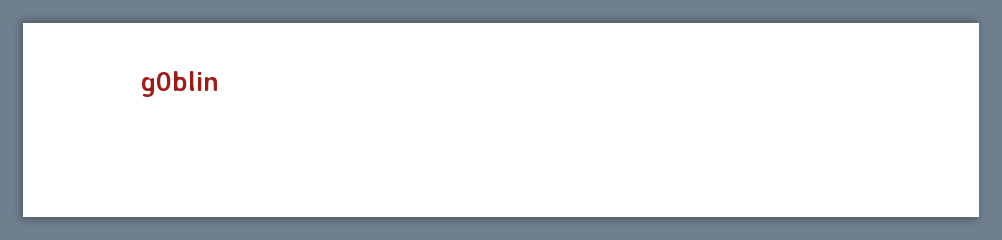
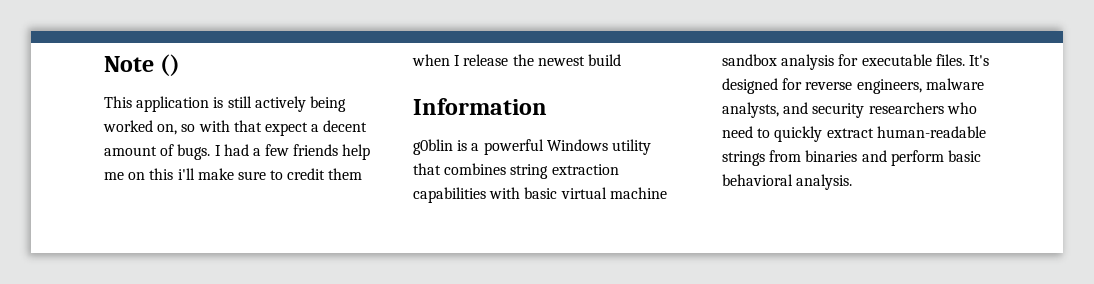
[141,71,219,97] g0blin -> [104,54,181,76] [104,96,346,112] [103,120,368,136] [104,144,371,160] [104,168,363,180] [412,54,621,66] [413,98,547,115] [413,139,651,155] [413,163,619,179] [413,187,667,203] [722,54,989,70] [722,78,984,94] [722,102,977,118] [722,126,986,142] [722,150,981,166] [722,174,853,190] Note () // This application is still actively being worked on, so with that expect a decent amount of bugs. I had a few friends help me on this i'll make sure to credit them when I release the newest build // Information // g0blin is a powerful Windows utility that combines string extraction capabilities with basic virtual machine sandbox analysis for executable files. It's designed for reverse engineers, malware analysts, and security researchers who need to quickly extract human-readable strings from binaries and perform basic behavioral analysis.

